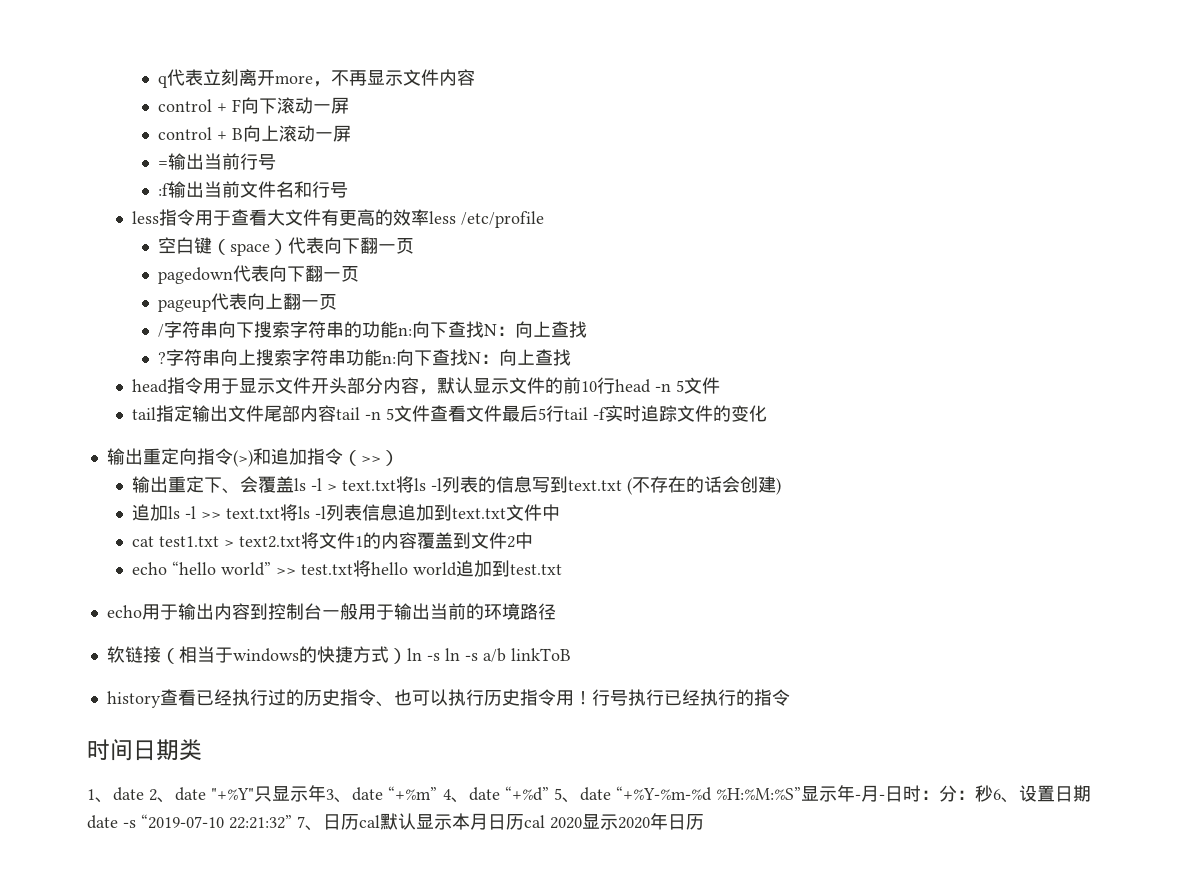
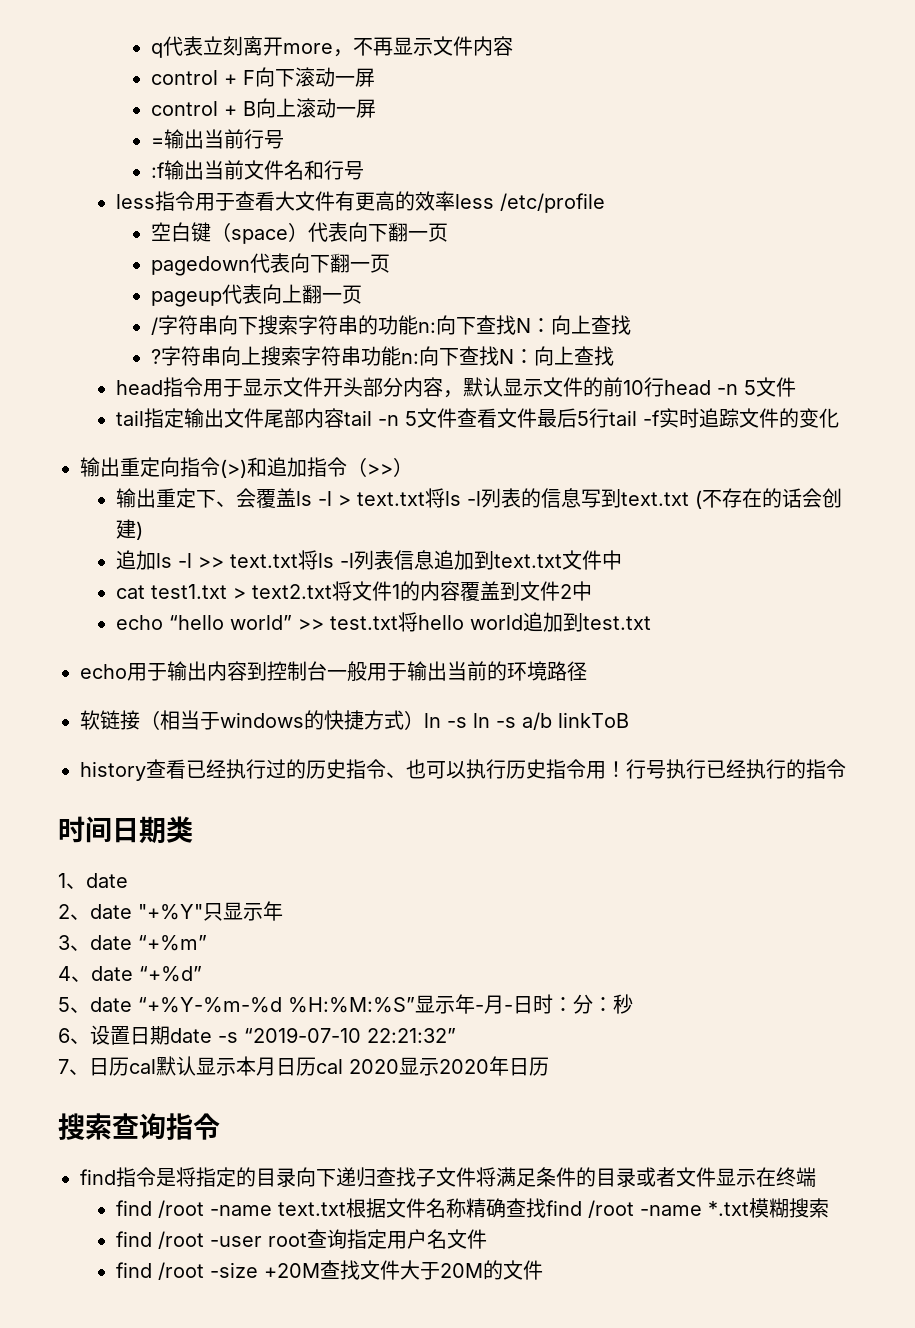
(144, 794) none -> (128, 880) //
(327, 793) none -> (283, 911) //
(438, 793) none -> (207, 943) //
(549, 793) none -> (202, 974) //
(993, 793) none -> (633, 1004) //
(292, 822) none -> (456, 1035) //
(704, 822) none -> [58,1113,220,1140] [80,1167,816,1187] [115,1198,829,1218] [115,1229,487,1249] [115,1260,543,1280] // 搜索查询指令 // find指令是将指定的目录向下递归查找子文件将满足条件的目录或者文件显示在终端 // find /root -name text.txt根据文件名称精确查找find /root -name *.txt模糊搜索 // find /root -user root查询指定用户名文件 // find /root -size +20M查找文件大于20M的文件

